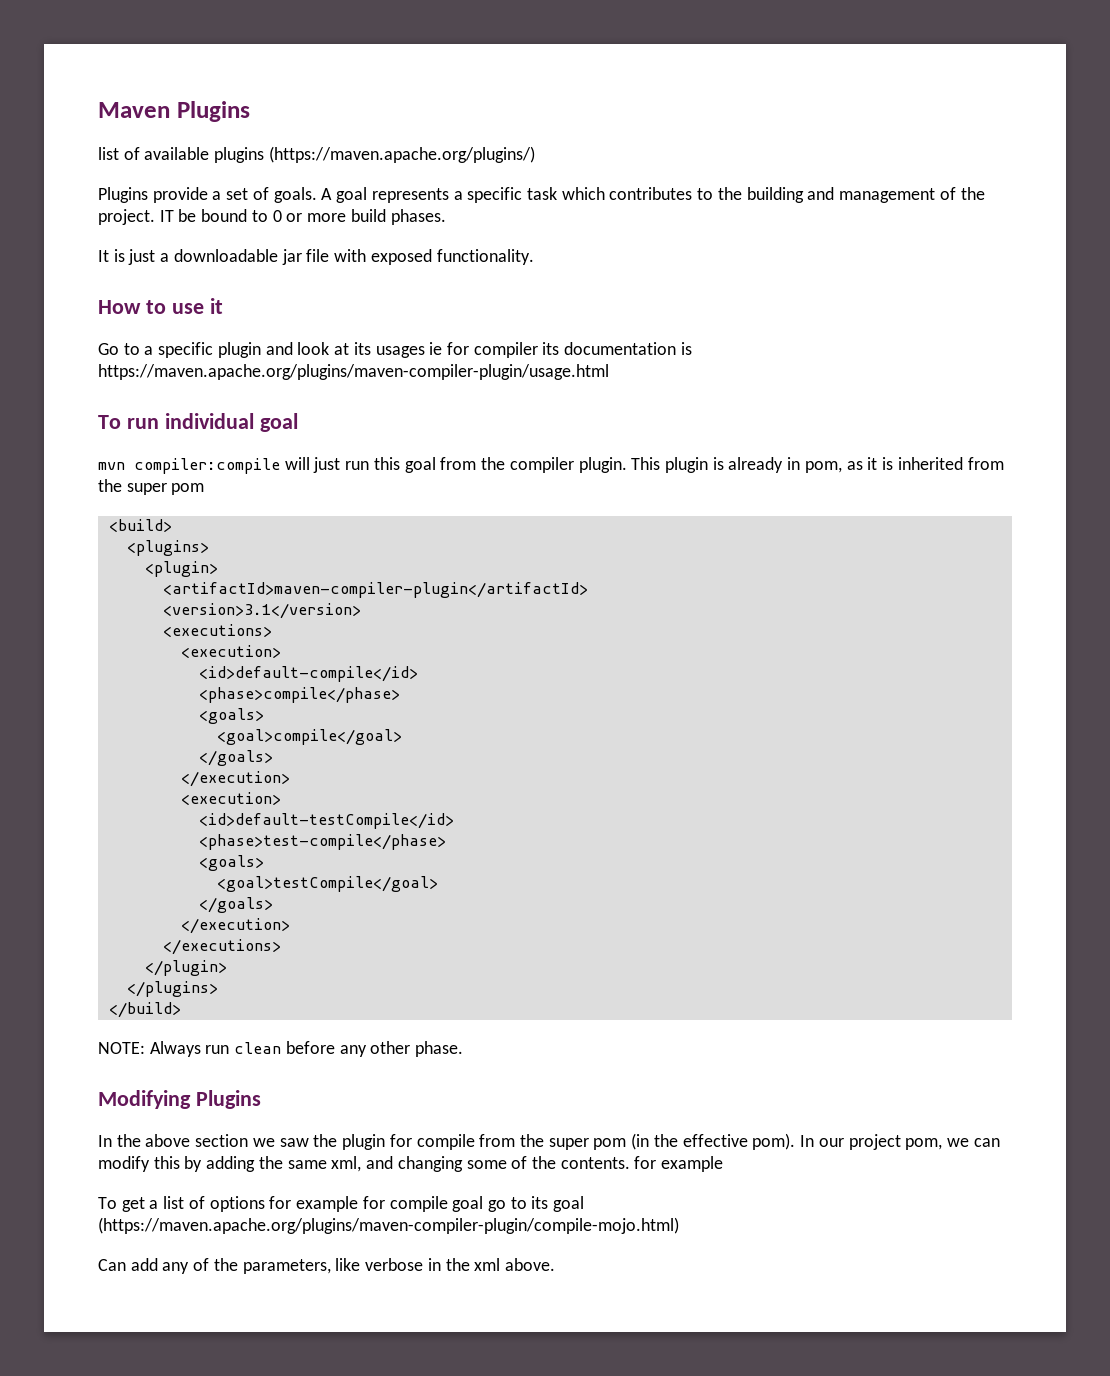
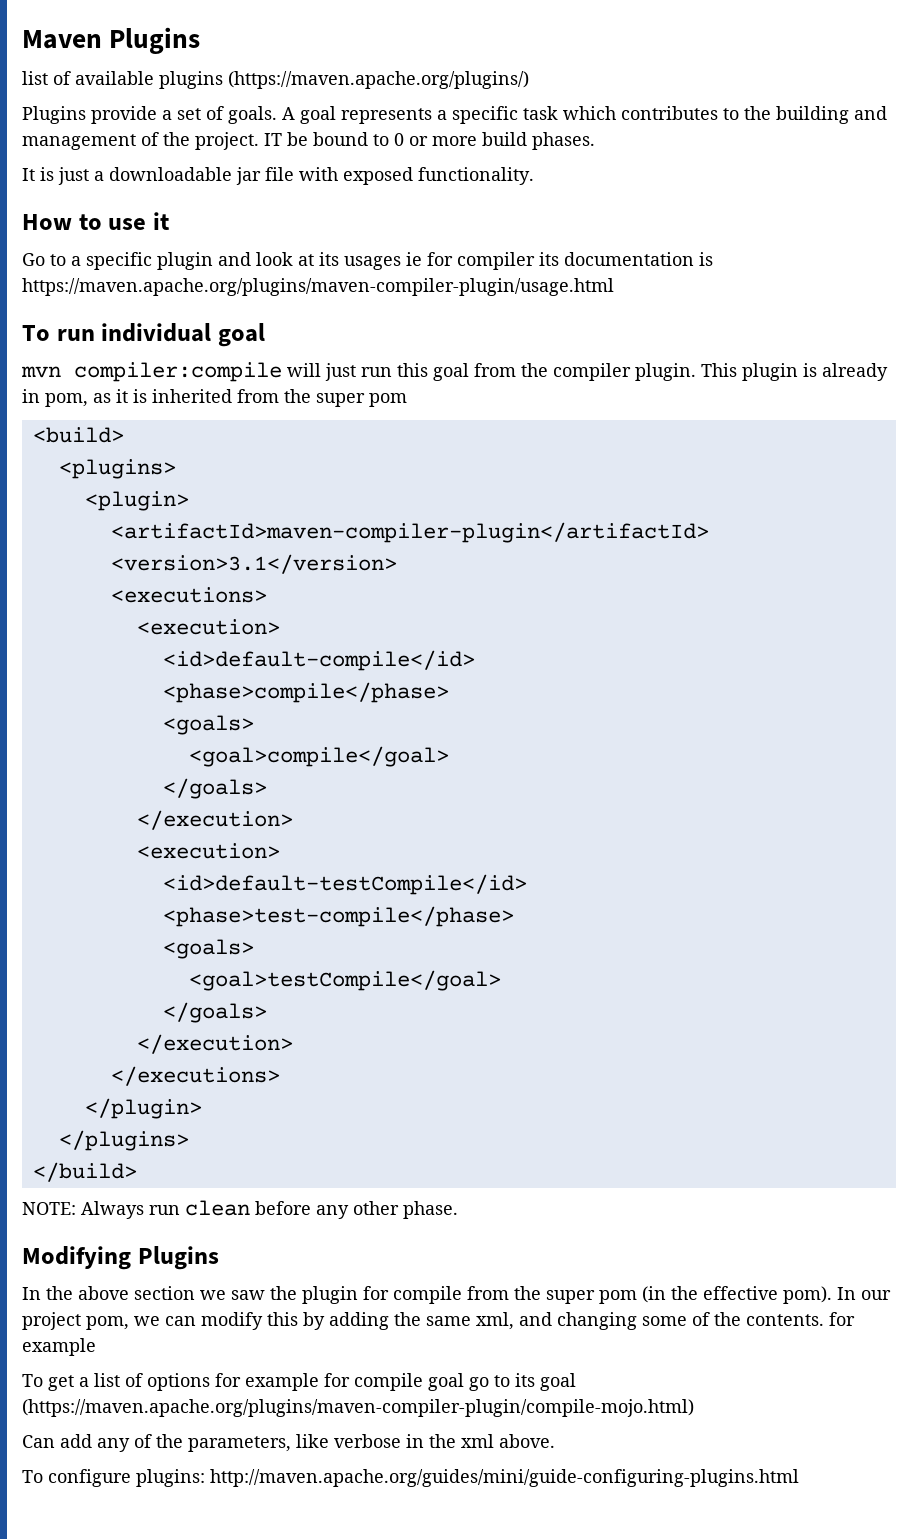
(555, 1264) none -> [22,1469,799,1487] // To configure plugins: http://maven.apache.org/guides/mini/guide-configuring-plugins.html

